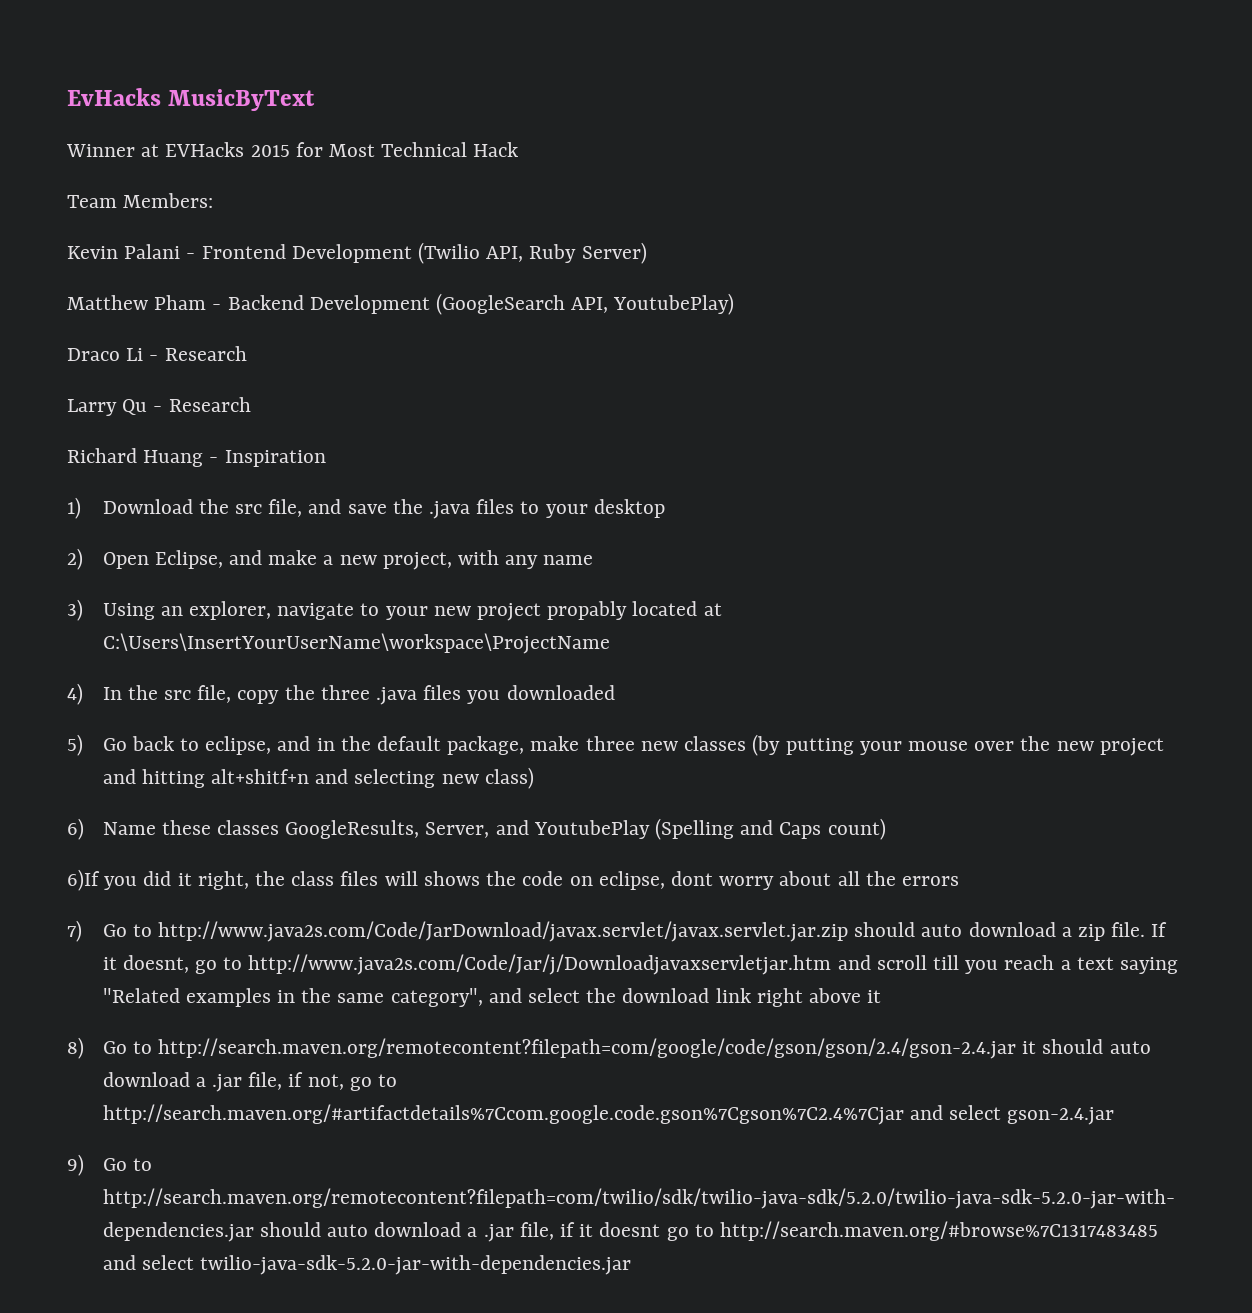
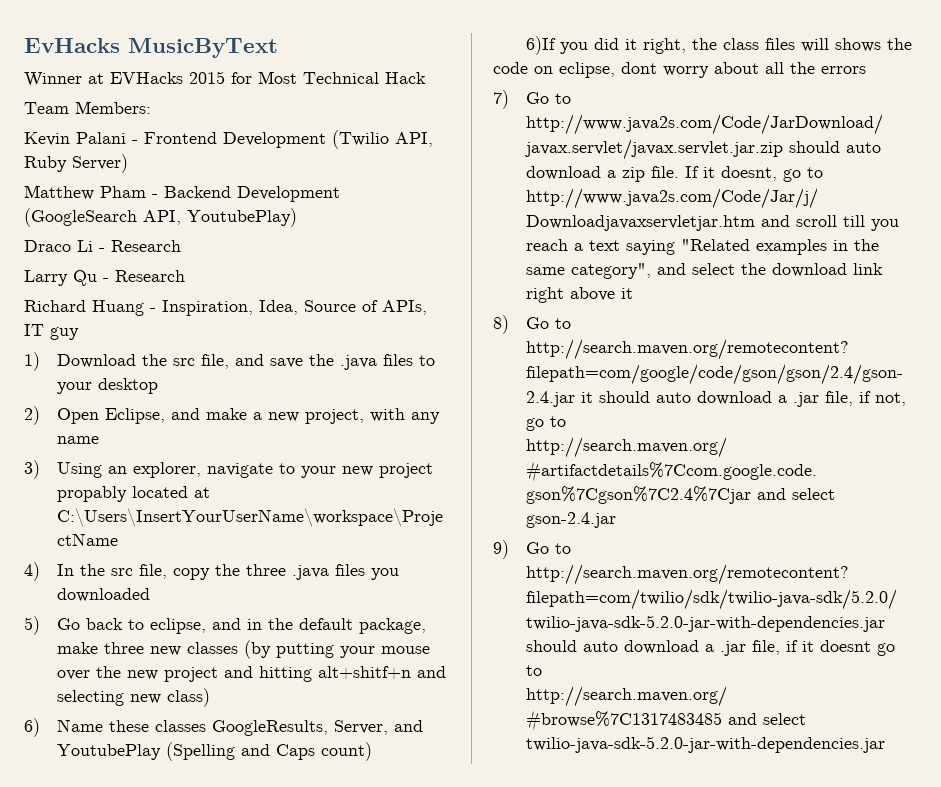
[224,450,326,467] Inspiration -> [162,300,427,316] [24,324,79,340] Inspiration, Idea, Source of APIs, IT guy

